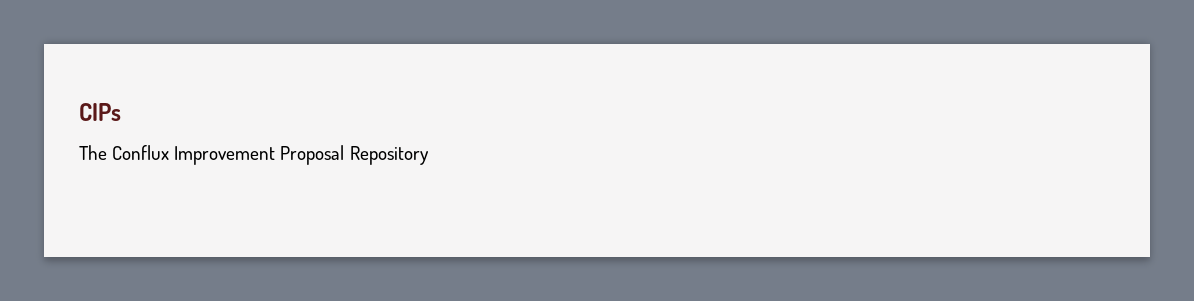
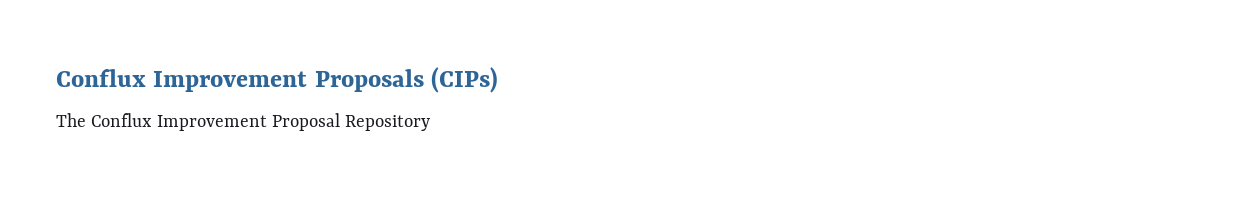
[79,103,121,121] CIPs -> [56,67,499,93] Conflux Improvement Proposals (CIPs)

